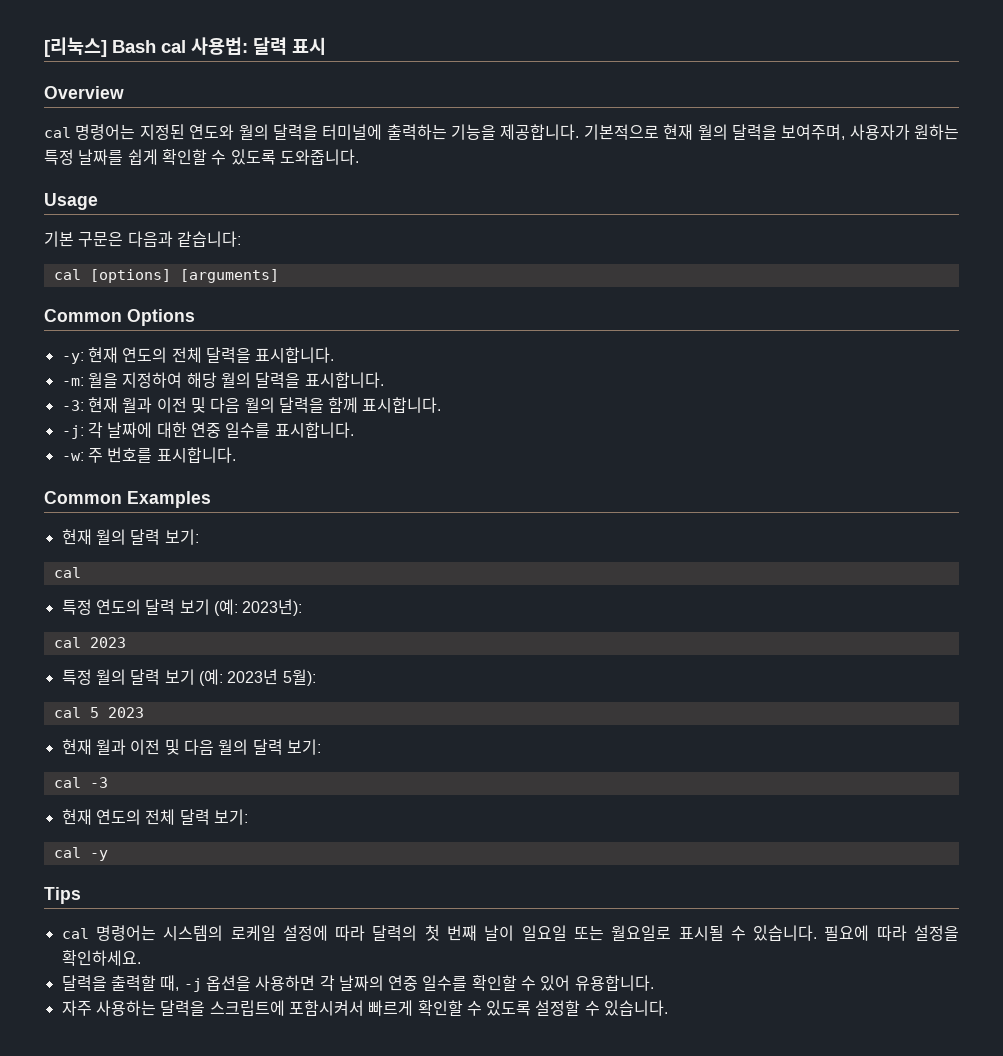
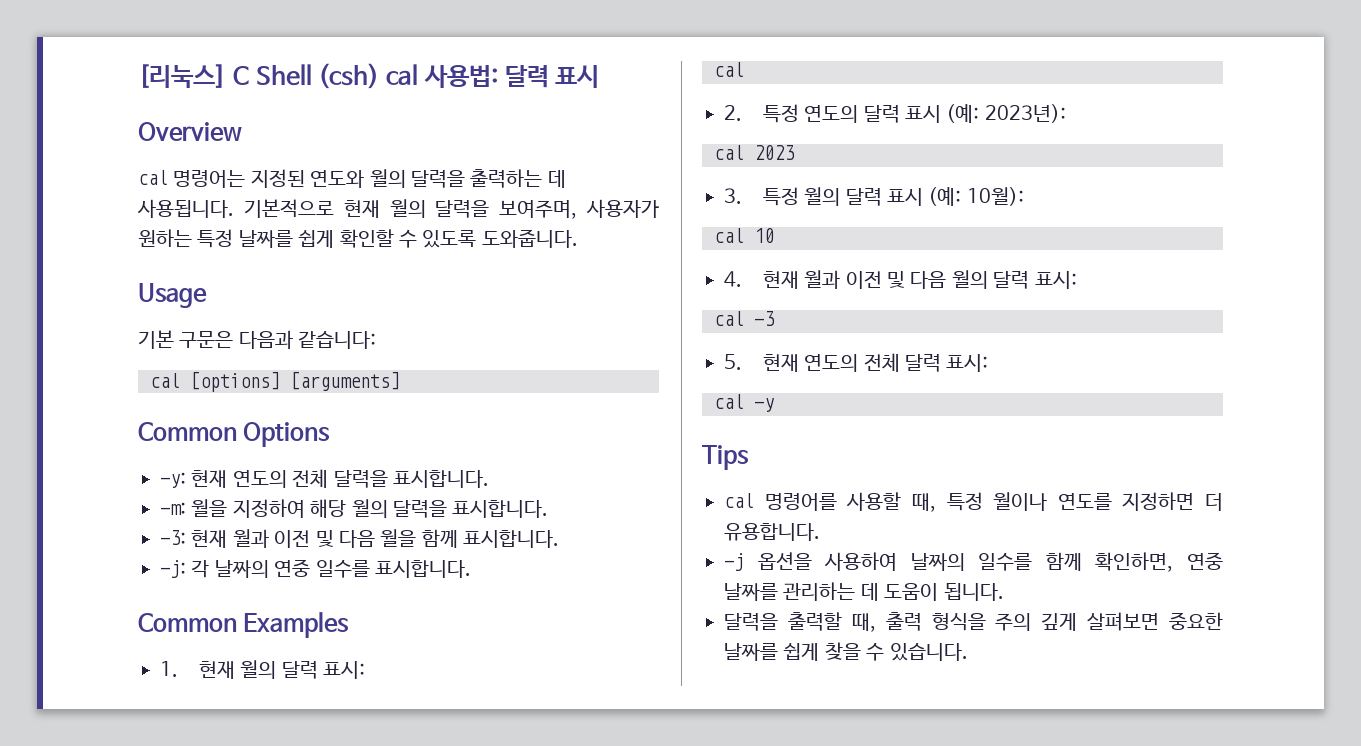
[112,40,156,53] Bash -> [232,63,380,89] C Shell (csh)
[322,124,580,140] 터미널에 출력하는 기능을 제공합니다. -> [470,169,566,188] [137,199,234,218] 출력하는 데 사용됩니다.
[244,397,324,413] 월의 달력을 -> [380,529,417,547] 월을
[107,422,187,438] 날짜에 대한 -> [214,560,269,578] 날짜의
[61,447,236,463] // -w: 주 번호를 표시합니다. -> (471, 569) none
(211, 499) none -> [160,661,178,677] 1.
[164,529,199,545] 보기: -> [323,661,366,679] 표시:
(81, 572) none -> [724,105,742,121] 2.
[179,599,210,615] 보기 -> [905,105,942,123] 표시
(126, 642) none -> [724,188,742,204] 3.
[164,669,316,686] [53,707,144,718] 보기 (예: 2023년 5월): // cal 5 2023 // -> [887,187,1024,206] [714,228,774,243] [724,271,742,287] 표시 (예: 10월): // cal 10 // 4.
[286,739,321,755] 보기: -> [1034,271,1077,289] 표시:
(108, 782) none -> [724,354,742,370] 5.
[213,809,248,825] 보기: -> [946,354,989,372] 표시:
[95,925,959,941] [61,950,141,966] [61,975,654,992] [61,1000,581,1016] 명령어는 시스템의 로케일 설정에 따라 달력의 첫 번째 날이 일요일 또는 월요일로 표시될 수 있습니다. 필요에 따라 설정을 확인하세요. // 달력을 출력할 때, -j 옵션을 사용하면 각 날짜의 연중 일수를 확인할 수 있어 유용합니다. // 자주 사용하는 달력을 스크립트에 포함시켜서 빠르게 확인할 수 있도록 설정할 -> [764,492,1223,512] [724,523,820,541] [724,552,1223,572] [724,582,1004,601] [724,612,1223,632] [724,642,861,661] 명령어를 사용할 때, 특정 월이나 연도를 지정하면 더 유용합니다. // -j 옵션을 사용하여 날짜의 일수를 함께 확인하면, 연중 날짜를 관리하는 데 도움이 됩니다. // 달력을 출력할 때, 출력 형식을 주의 깊게 살펴보면 중요한 날짜를 쉽게 찾을

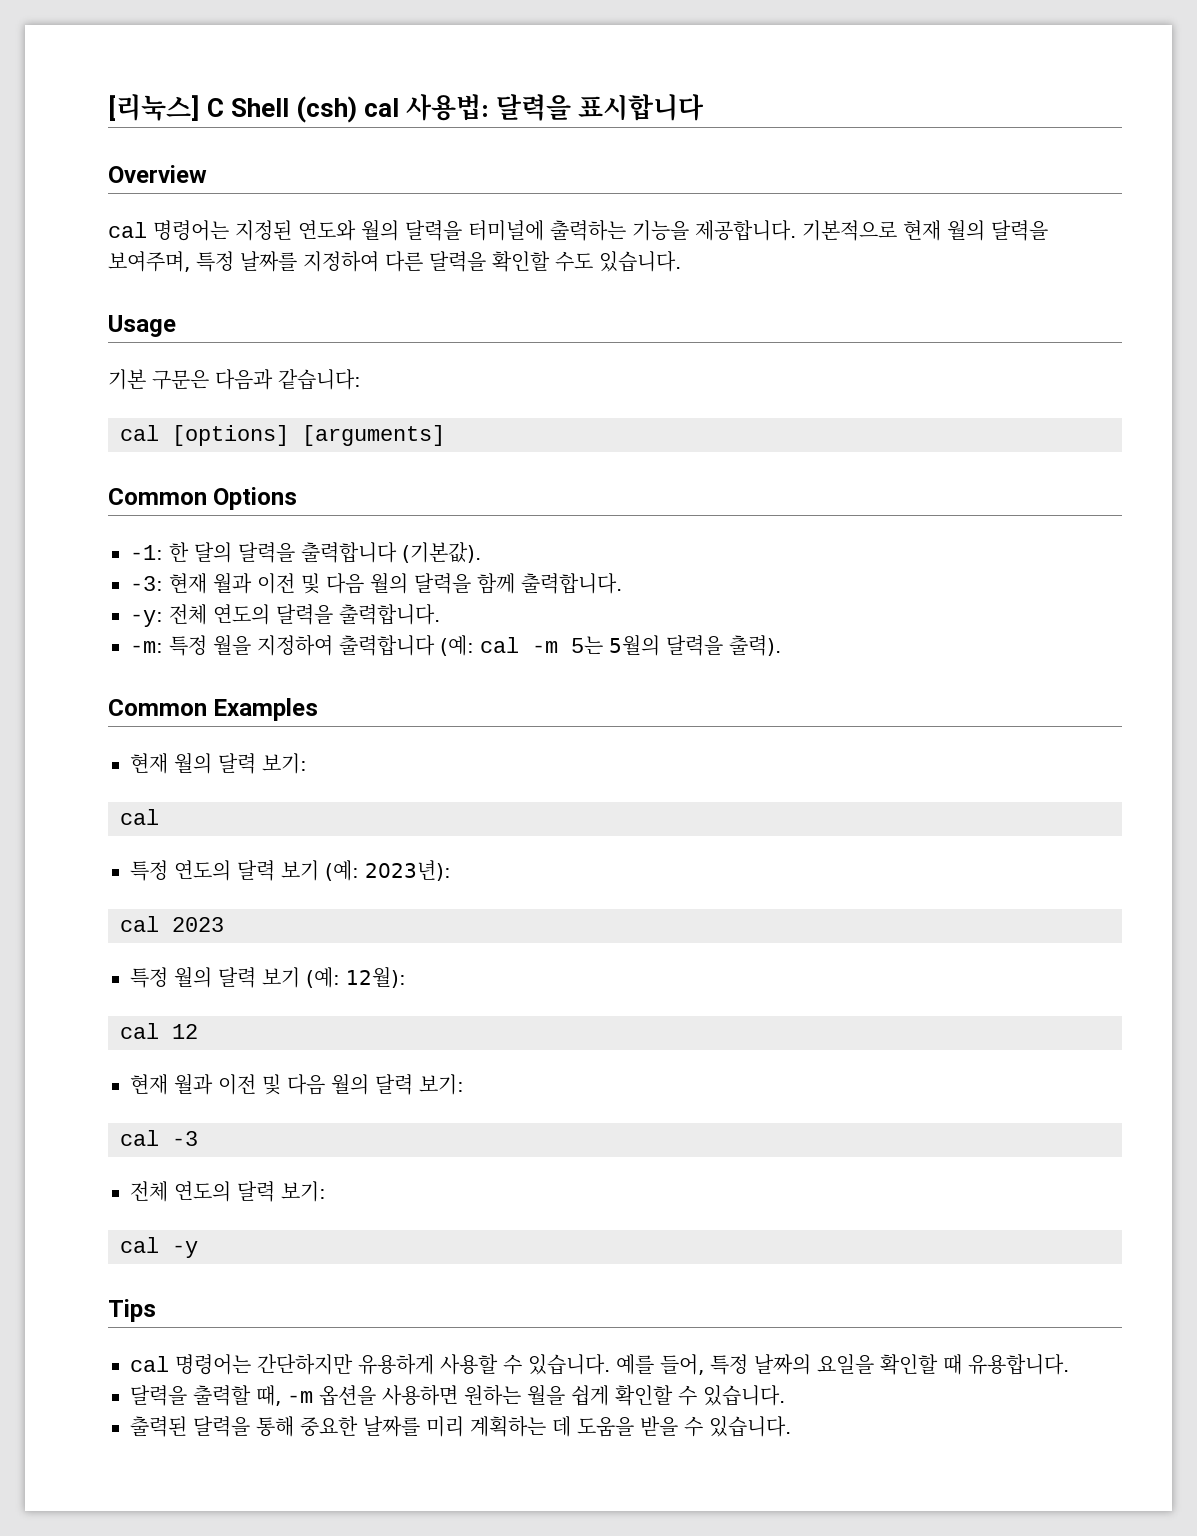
[504,65,600,88] 달력 표시 -> [496,94,705,121] 달력을 표시합니다
[470,169,566,188] [137,199,234,218] 출력하는 데 사용됩니다. -> [468,220,796,241] 터미널에 출력하는 기능을 제공합니다.
[585,199,659,218] [138,229,578,248] 사용자가 원하는 특정 날짜를 쉽게 확인할 수 있도록 도와줍니다. -> [196,251,681,272] 특정 날짜를 지정하여 다른 달력을 확인할 수도 있습니다.
[160,469,489,488] [160,499,549,518] -y: 현재 연도의 전체 달력을 표시합니다. // -m: 월을 지정하여 해당 월의 달력을 표시합니다. -> [130,542,481,563] -1: 한 달의 달력을 출력합니다 (기본값).
[380,529,560,548] [160,559,471,578] 월을 함께 표시합니다. // -j: 각 날짜의 연중 일수를 표시합니다. -> [370,572,622,594] [130,604,440,627] [130,634,781,656] 월의 달력을 함께 출력합니다. // -y: 전체 연도의 달력을 출력합니다. // -m: 특정 월을 지정하여 출력합니다 (예: cal -m 5는 5월의 달력을 출력).
[160,661,178,677] 1. -> (319, 709) none
[323,661,366,679] 표시: -> [262,753,307,774] 보기:
[724,105,742,121] 2. -> (159, 817) none
[905,105,942,123] 표시 -> [281,860,319,881] 보기
[724,188,742,204] 3. -> (224, 924) none
[887,187,1024,206] [714,228,774,243] [724,271,742,287] 표시 (예: 10월): // cal 10 // 4. -> [262,966,406,988] [120,1023,198,1039] 보기 (예: 12월): // cal 12 //
[1034,271,1077,289] 표시: -> [419,1074,464,1095] 보기:
[724,353,989,372] [714,394,774,412] [702,445,749,470] [724,492,1223,512] [724,523,820,541] [724,552,1223,572] [724,582,1004,601] [724,612,1223,632] [724,642,861,661] 5. 현재 연도의 전체 달력 표시: // cal -y // Tips // cal 명령어를 사용할 때, 특정 월이나 연도를 지정하면 더 유용합니다. // -j 옵션을 사용하여 날짜의 일수를 함께 확인하면, 연중 날짜를 관리하는 데 도움이 됩니다. // 달력을 출력할 때, 출력 형식을 주의 깊게 살펴보면 중요한 날짜를 쉽게 찾을 -> [130,1181,326,1202] [120,1237,198,1258] [108,1299,156,1322] [130,1354,1069,1375] [130,1384,785,1406] [130,1416,678,1437] 전체 연도의 달력 보기: // cal -y // Tips // cal 명령어는 간단하지만 유용하게 사용할 수 있습니다. 예를 들어, 특정 날짜의 요일을 확인할 때 유용합니다. // 달력을 출력할 때, -m 옵션을 사용하면 원하는 월을 쉽게 확인할 수 있습니다. // 출력된 달력을 통해 중요한 날짜를 미리 계획하는 데 도움을 받을

